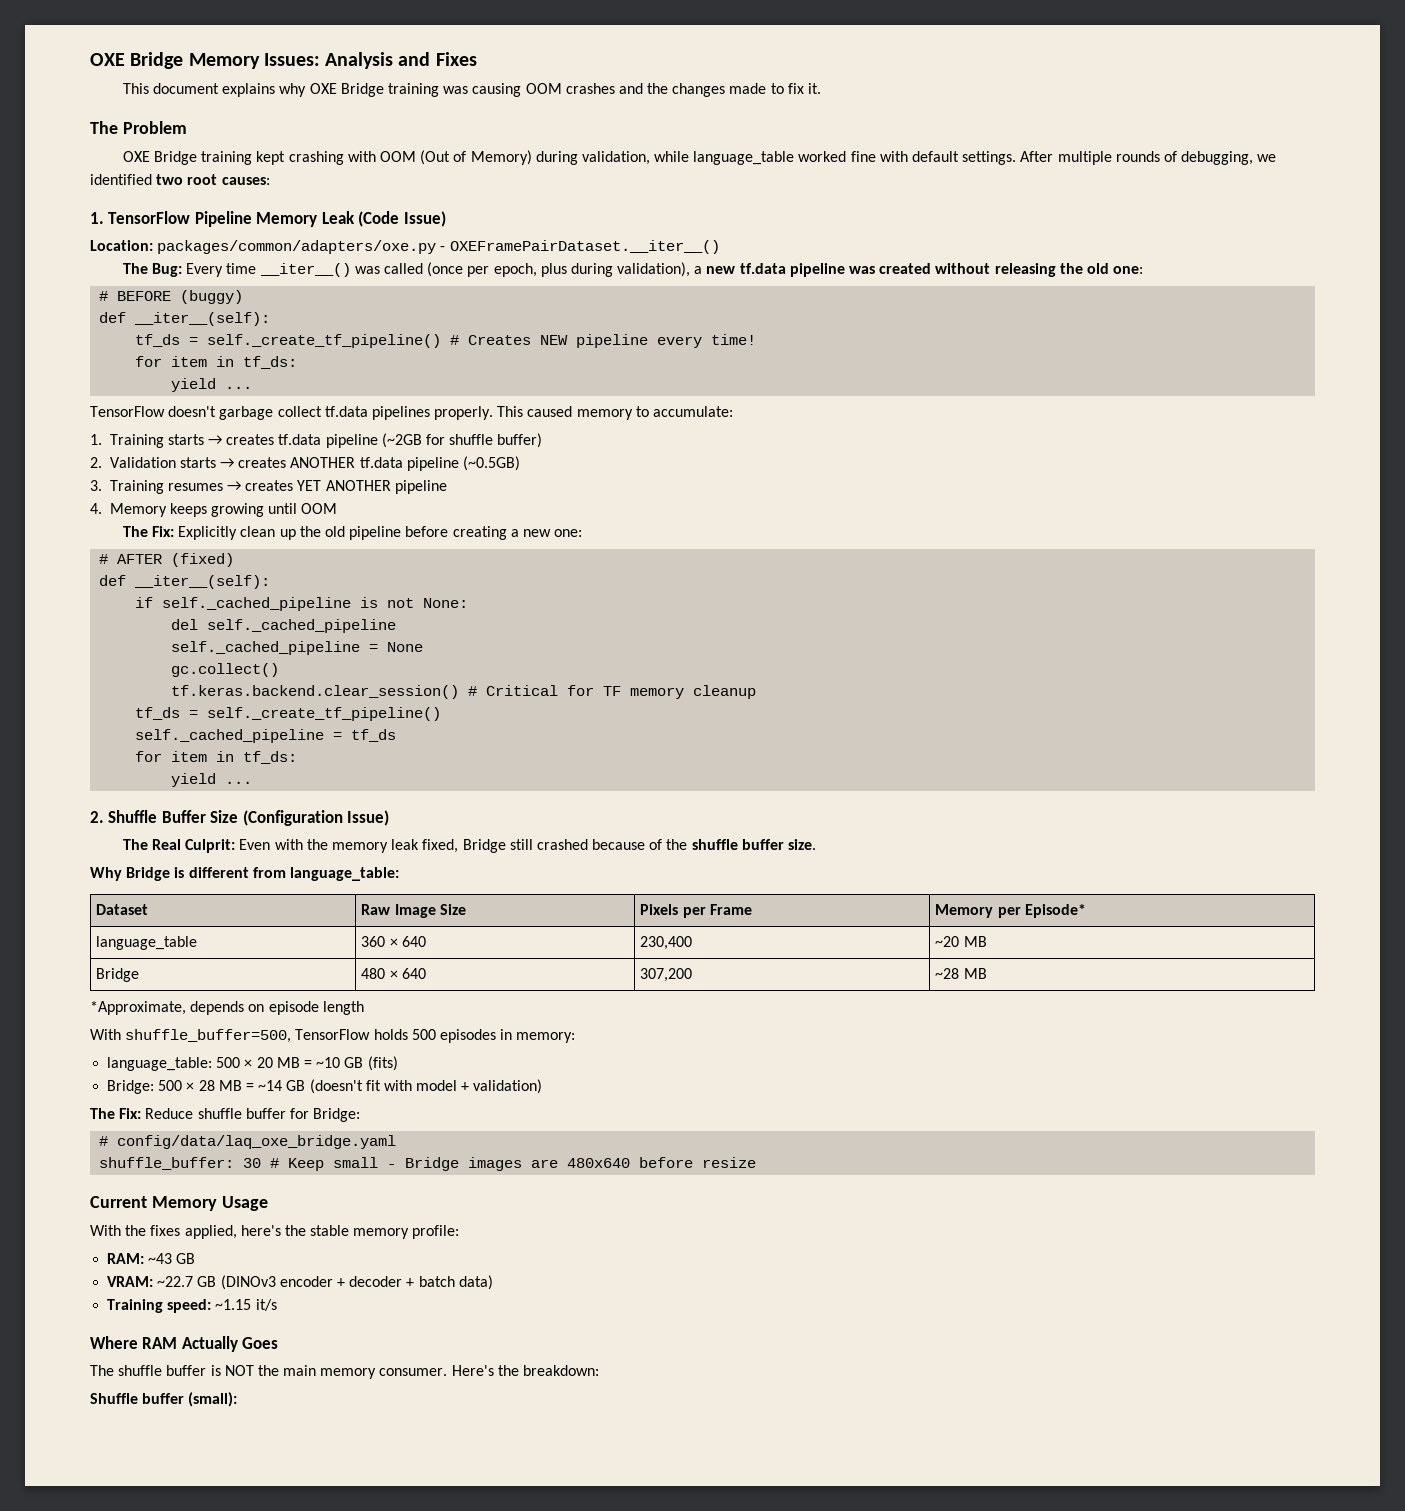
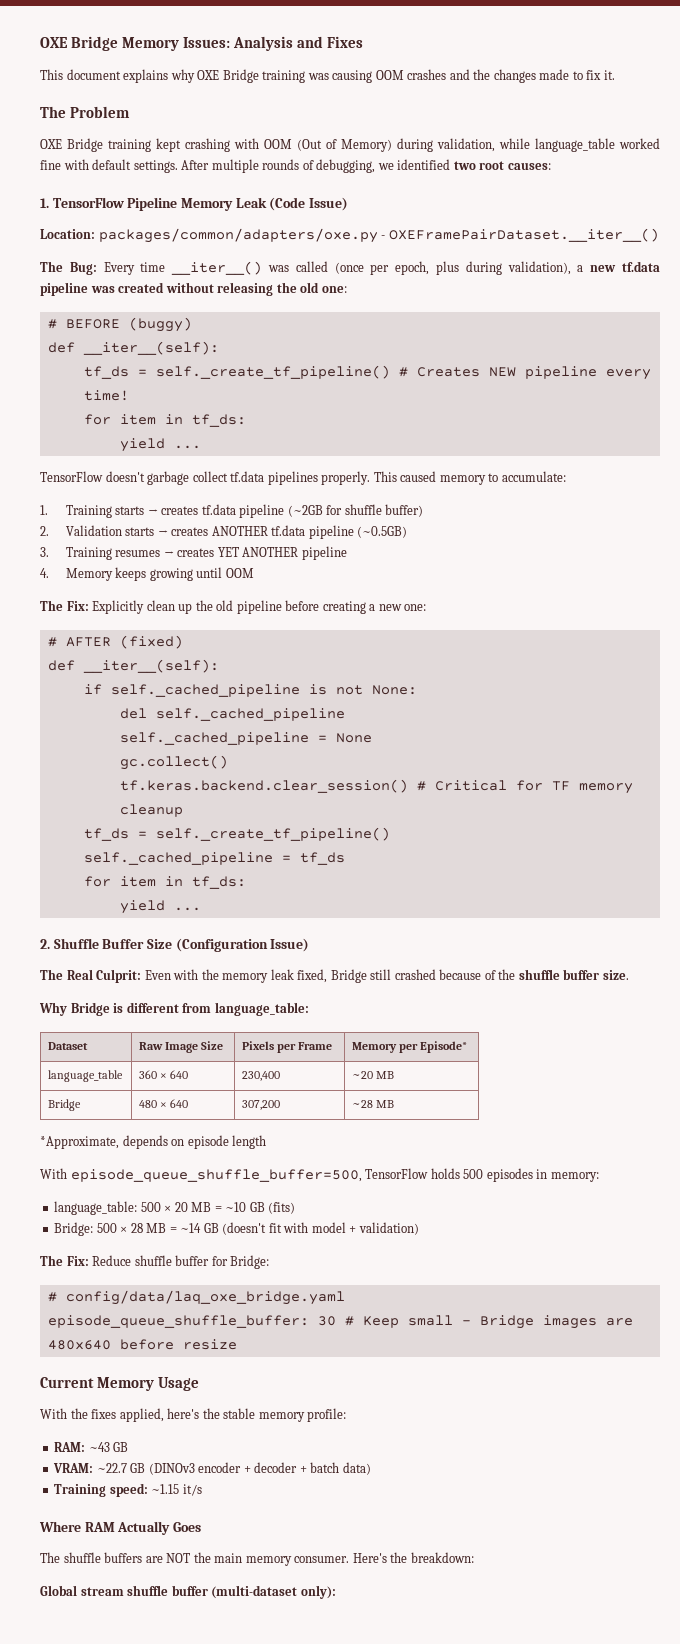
[125,1029,292,1043] shuffle_buffer=500, -> [70,1169,362,1182] episode_queue_shuffle_buffer=500,
[99,1157,235,1170] shuffle_buffer: -> [47,1315,309,1328] episode_queue_shuffle_buffer:
[166,1365,221,1376] buffer is -> [104,1552,163,1563] buffers are
[90,1392,238,1407] Shuffle buffer (small): -> [40,1585,336,1599] Global stream shuffle buffer (multi-dataset only):

